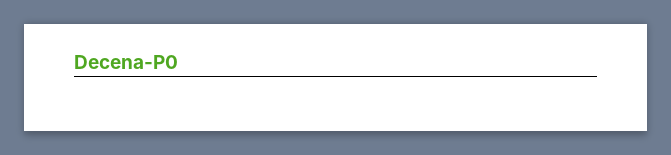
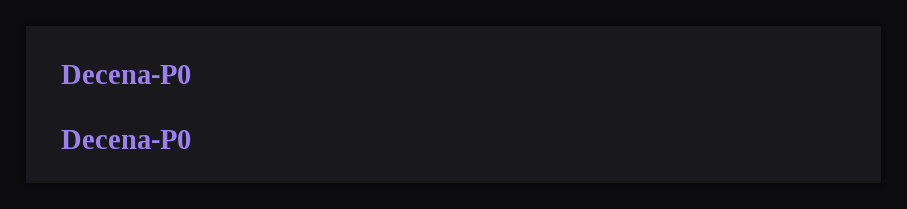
[74,55,178,69] Decena-P0 -> [61,65,191,84] [61,130,191,149] Decena-P0 // Decena-P0

